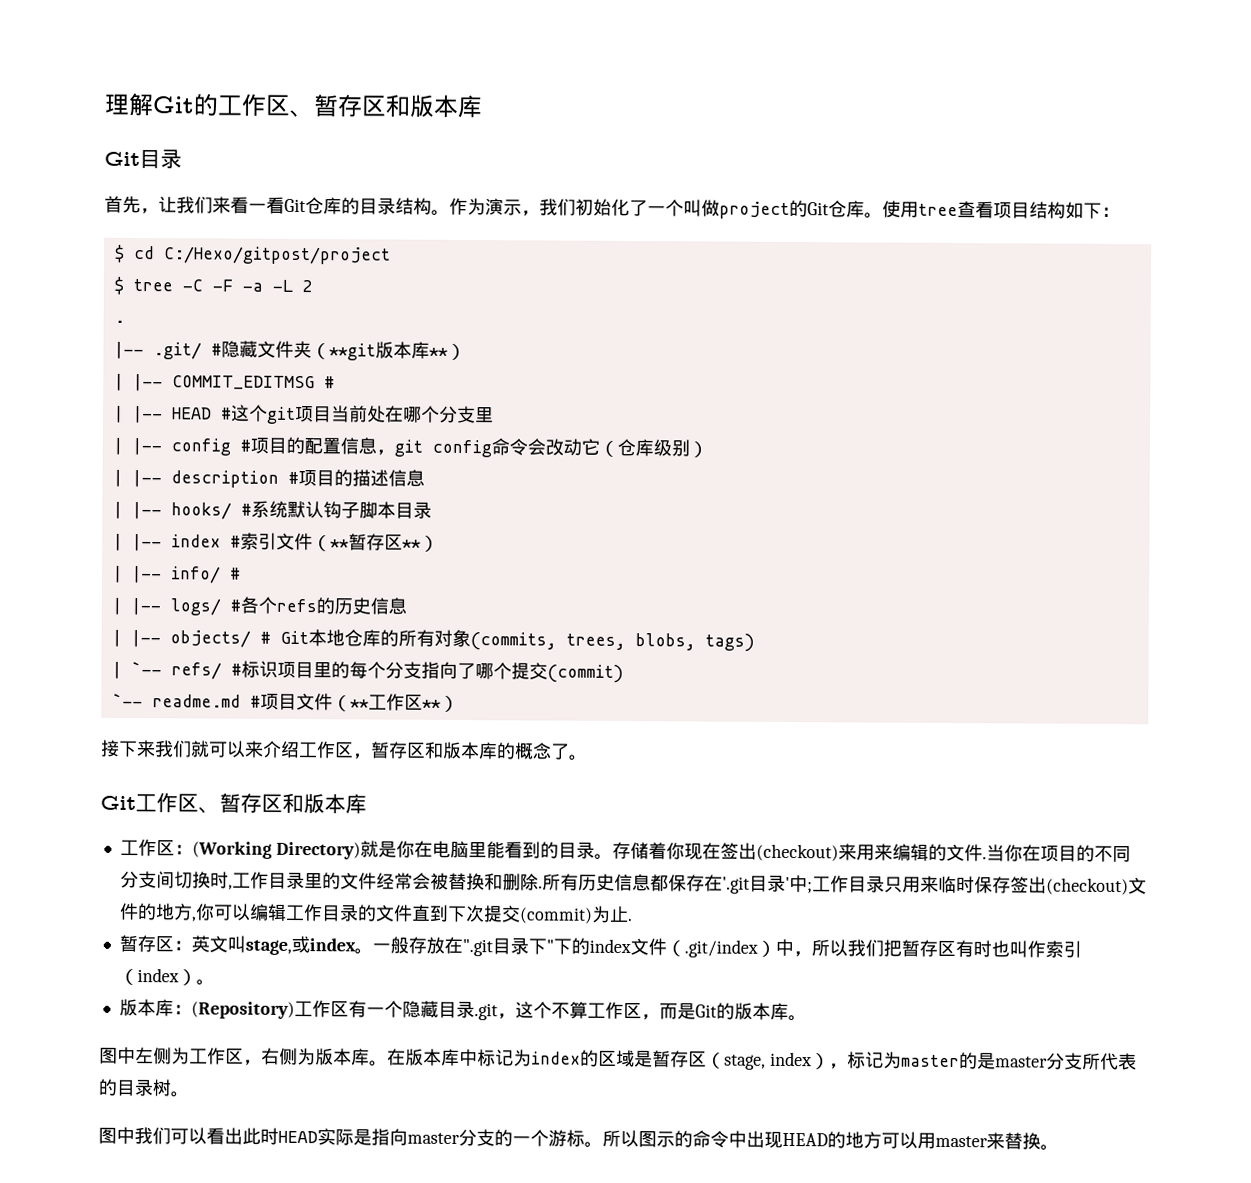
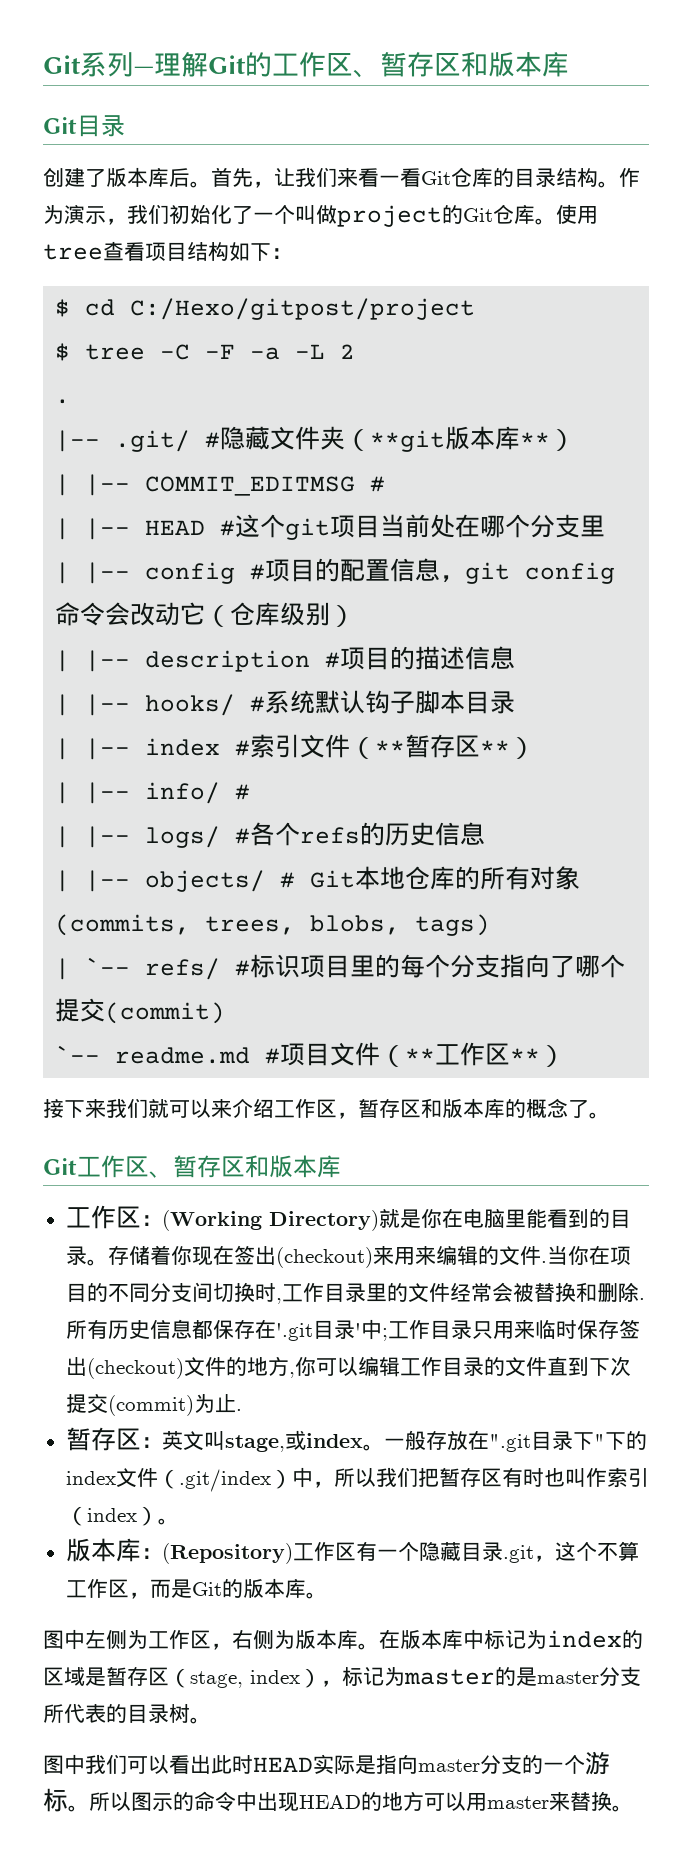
(104, 104) none -> [43,52,154,77] Git系列—
(182, 159) none -> [43,167,211,188] 创建了版本库后。

